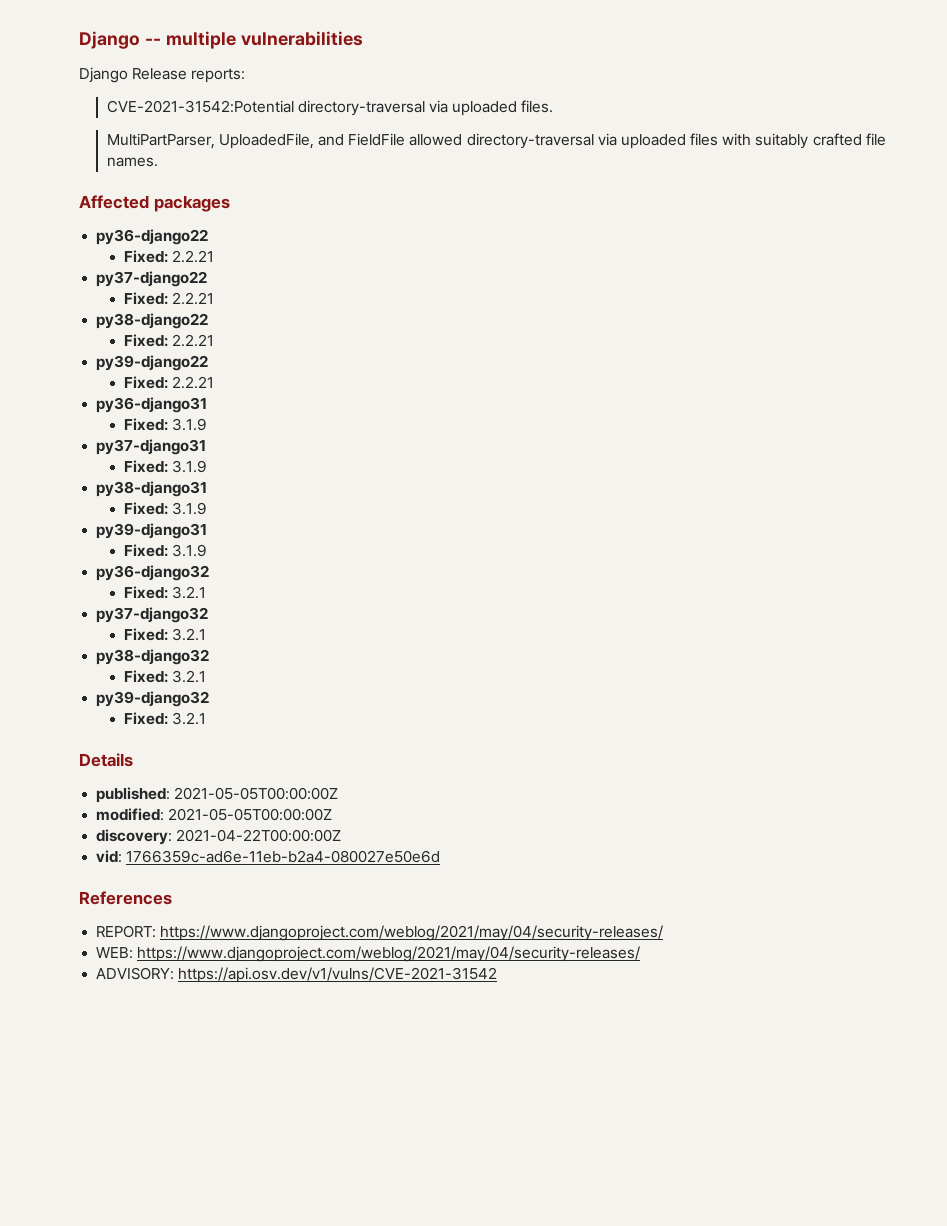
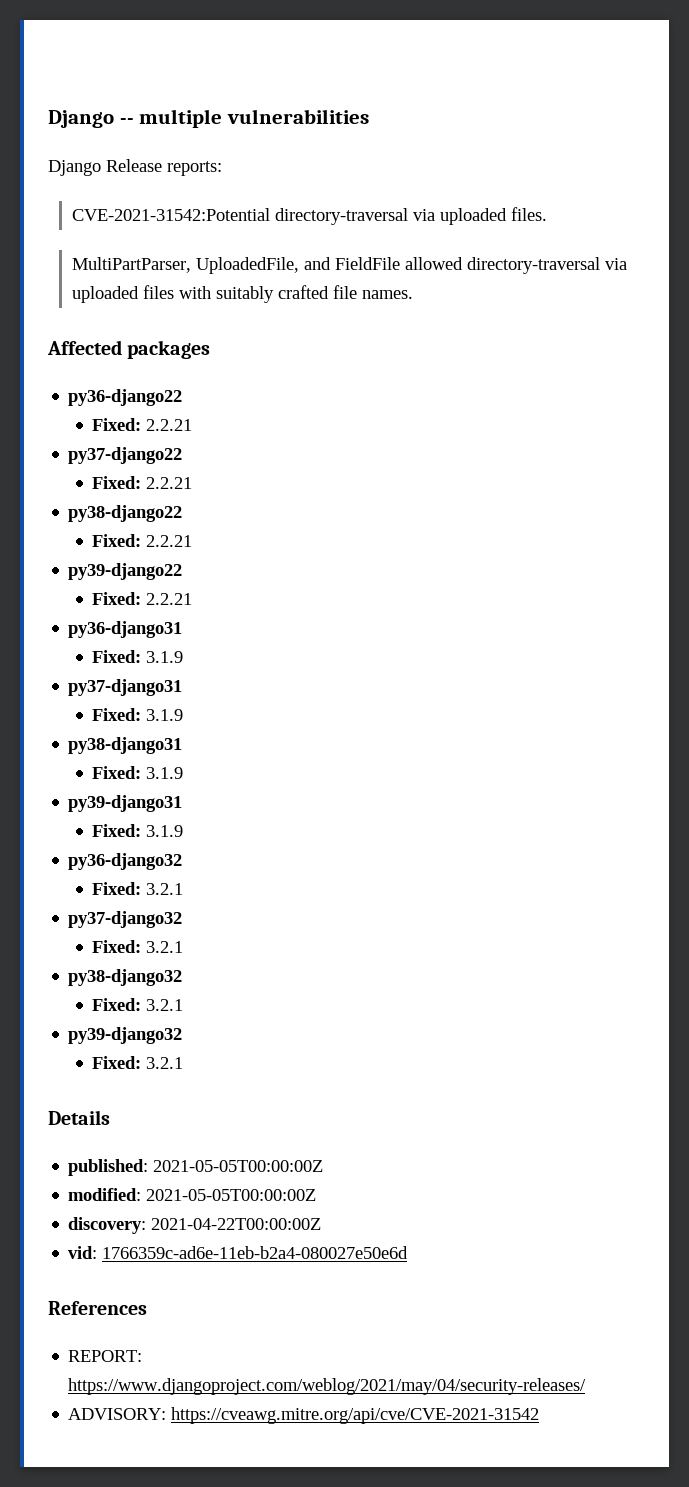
[96,946,641,962] // WEB: https://www.djangoproject.com/weblog/2021/may/04/security-releases/ -> (587, 1386) none
[178,967,498,983] https://api.osv.dev/v1/vulns/CVE-2021-31542 -> [171,1407,540,1424] https://cveawg.mitre.org/api/cve/CVE-2021-31542

